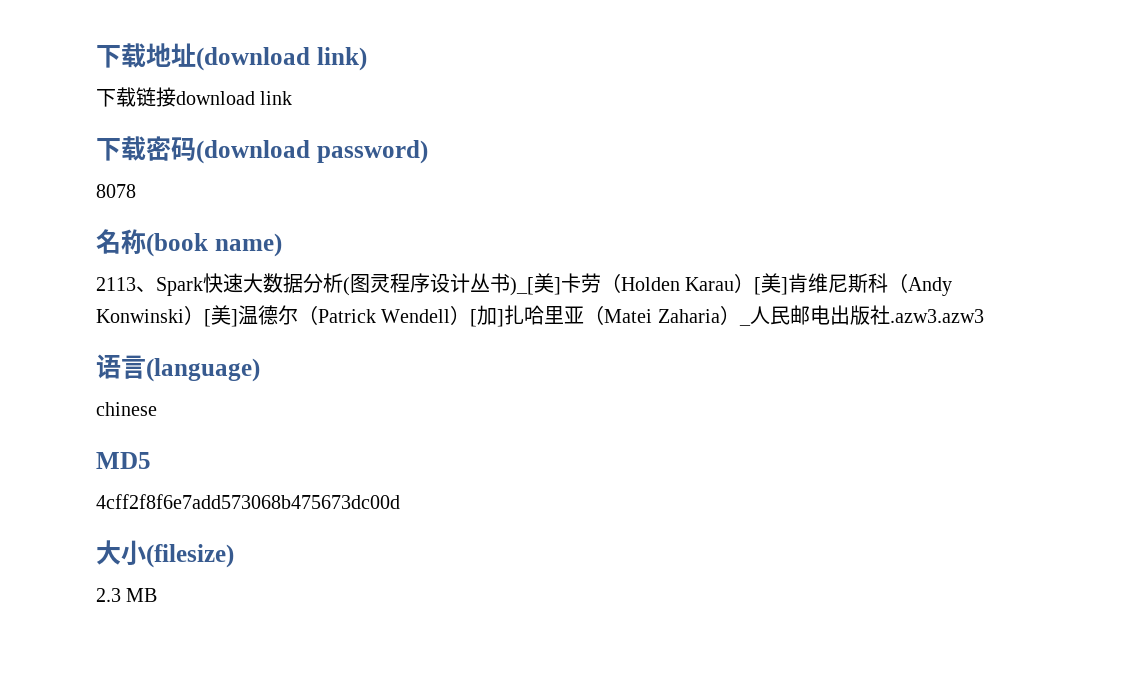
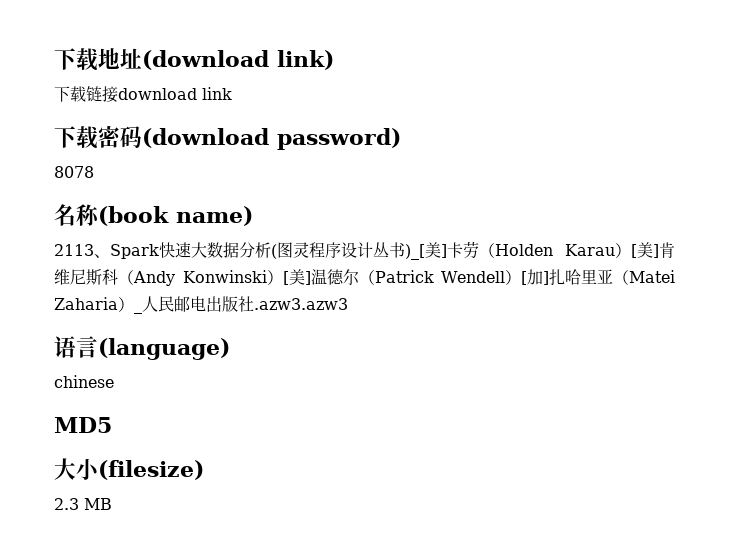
[96,494,400,509] // 4cff2f8f6e7add573068b475673dc00d -> (112, 425) none

